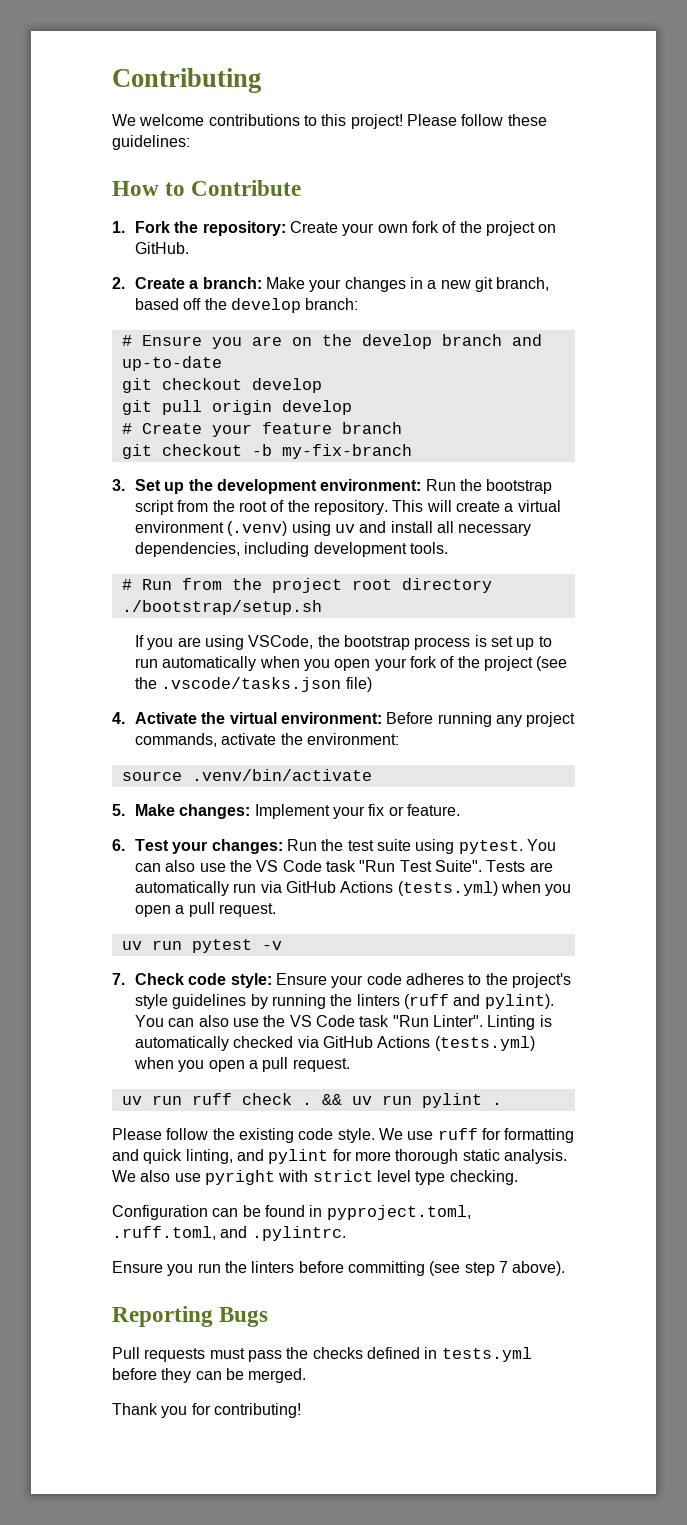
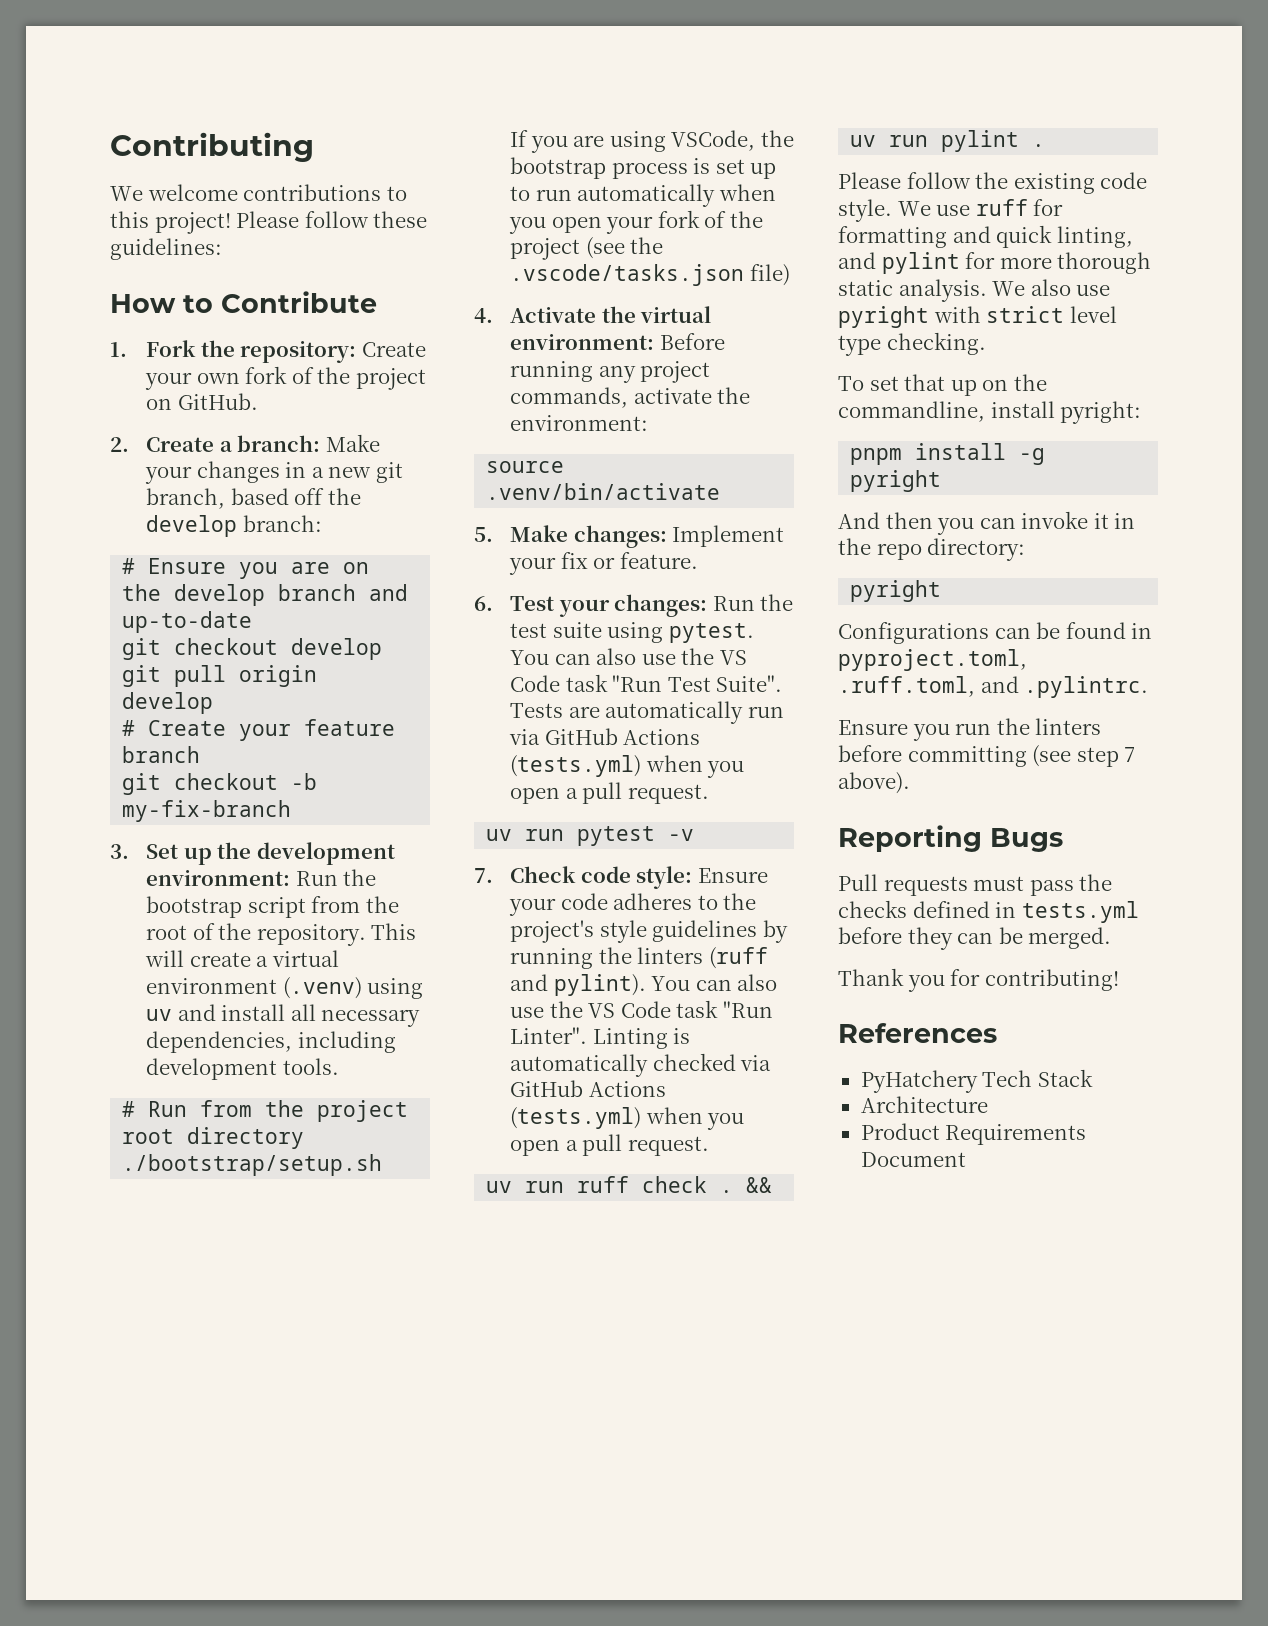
[112,1205,208,1220] Configuration -> [838,374,1047,396] [838,401,1142,424] [850,443,1046,465] [850,470,942,492] [838,511,1136,535] [838,538,1026,561] [850,580,942,602] [838,622,989,644] To set that up on the commandline, install pyright: // pnpm install -g pyright // And then you can invoke it in the repo directory: // pyright // Configurations
(301, 1410) none -> [838,1023,997,1043] [860,1069,1093,1093] [860,1096,988,1113] [860,1123,1087,1145] [860,1152,966,1167] // References // PyHatchery Tech Stack // Architecture // Product Requirements Document

